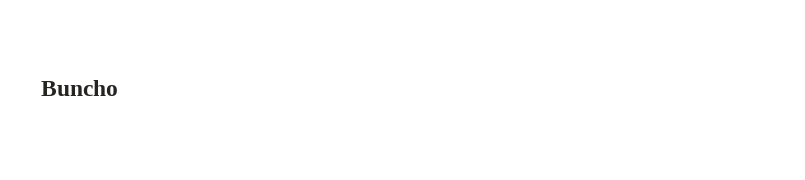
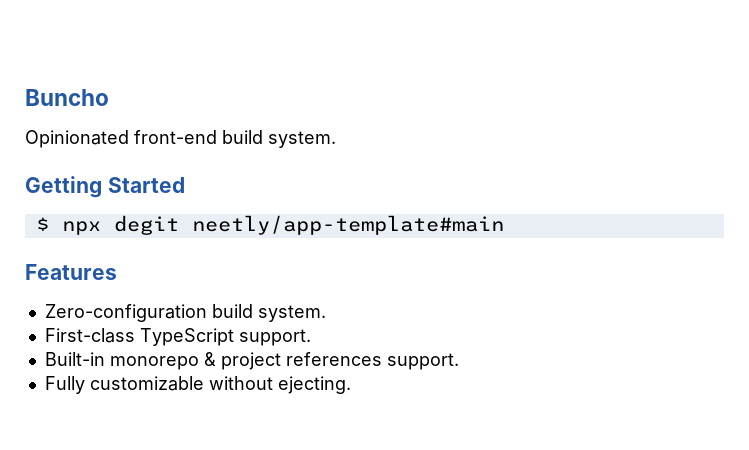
(118, 88) none -> [25,130,336,148] [25,176,185,198] [35,215,504,235] [25,264,117,280] [44,304,326,322] [44,328,311,346] [44,352,459,370] [44,376,351,394] // Opinionated front-end build system. // Getting Started // $ npx degit neetly/app-template#main // Features // Zero-configuration build system. // First-class TypeScript support. // Built-in monorepo & project references support. // Fully customizable without ejecting.

